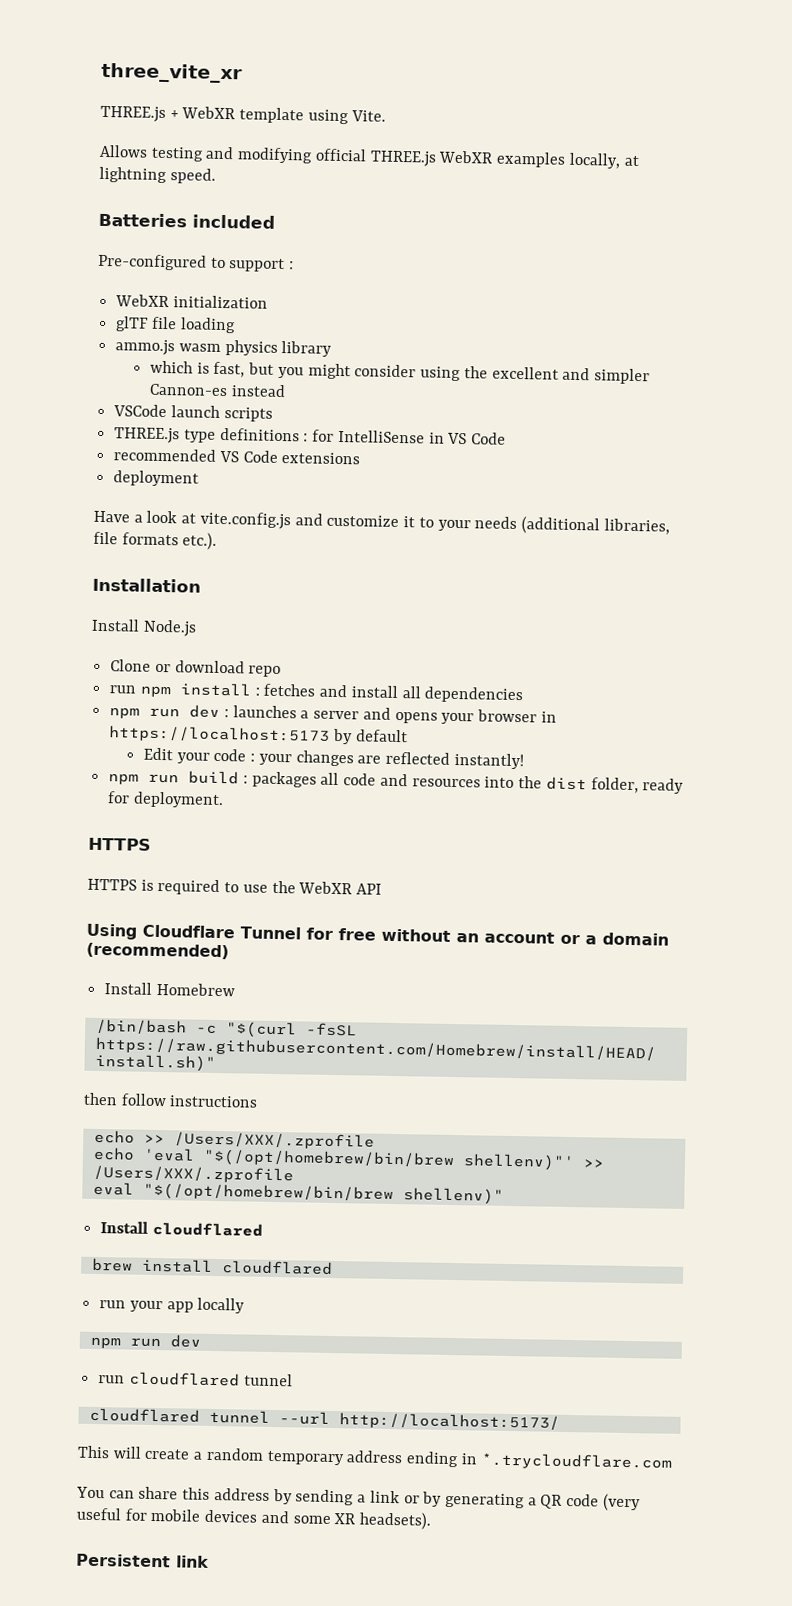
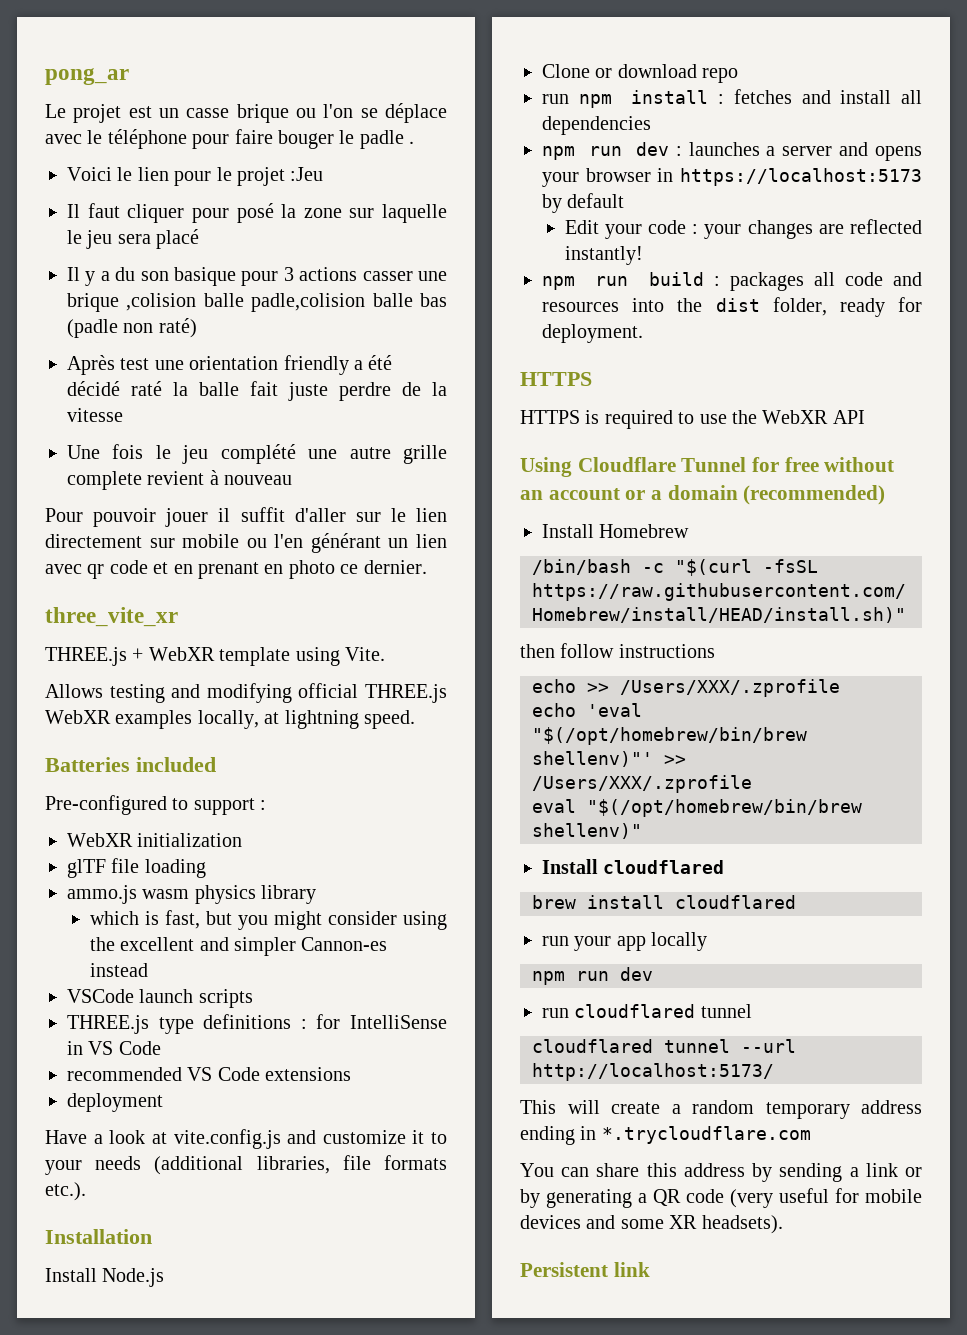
(101, 73) none -> [45,68,129,85] [45,103,447,123] [45,129,415,149] [67,167,324,186] [67,203,447,223] [67,229,200,249] [67,267,447,286] [67,293,447,312] [67,318,197,338] [67,355,393,375] [67,381,447,401] [67,408,123,422] [67,444,447,464] [67,470,293,490] [45,507,447,527] [45,533,447,553] [45,560,427,579] pong_ar // Le projet est un casse brique ou l'on se déplace avec le téléphone pour faire bouger le padle . // Voici le lien pour le projet :Jeu // Il faut cliquer pour posé la zone sur laquelle le jeu sera placé // Il y a du son basique pour 3 actions casser une brique ,colision balle padle,colision balle bas (padle non raté) // Après test une orientation friendly a été décidé raté la balle fait juste perdre de la vitesse // Une fois le jeu complété une autre grille complete revient à nouveau // Pour pouvoir jouer il suffit d'aller sur le lien directement sur mobile ou l'en générant un lien avec qr code et en prenant en photo ce dernier. //

